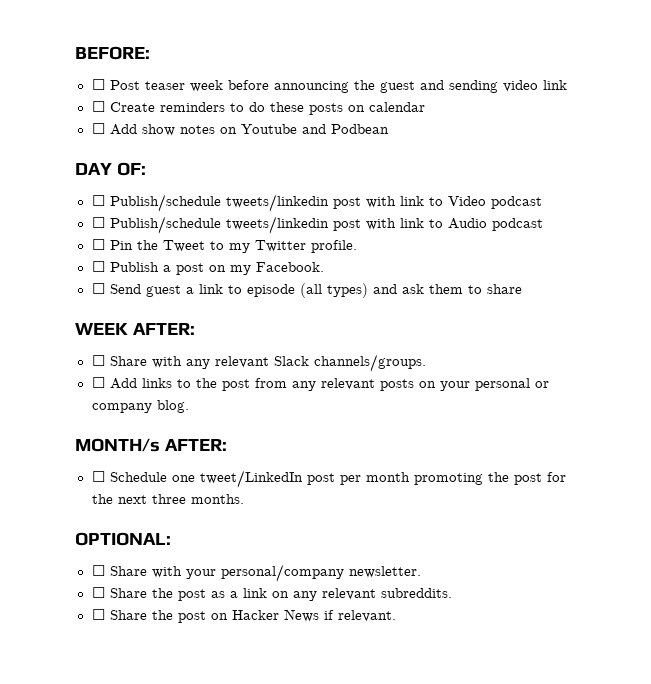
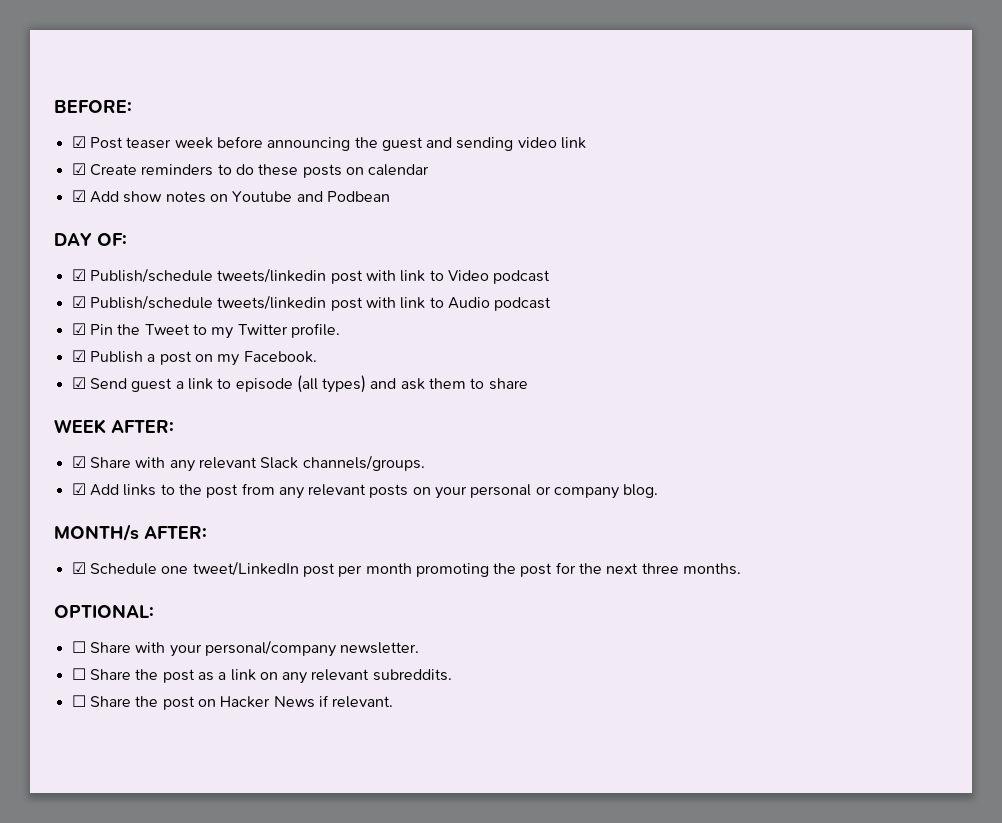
[91,79,105,90] ☐ -> [71,136,86,148] ☑
[91,101,105,112] ☐ -> [71,163,86,175] ☑
[91,123,105,134] ☐ -> [71,190,86,202] ☑
[91,195,105,206] ☐ -> [71,269,86,281] ☑
[91,217,105,228] ☐ -> [71,296,86,308] ☑
[91,239,105,250] ☐ -> [71,323,86,335] ☑
[91,261,105,272] ☐ -> [71,350,86,362] ☑
[91,283,105,294] ☐ -> [71,377,86,389] ☑
[91,355,105,366] ☐ -> [71,456,86,468] ☑
[91,377,105,388] ☐ -> [71,483,86,495] ☑
[91,471,105,482] ☐ -> [71,562,86,574] ☑

